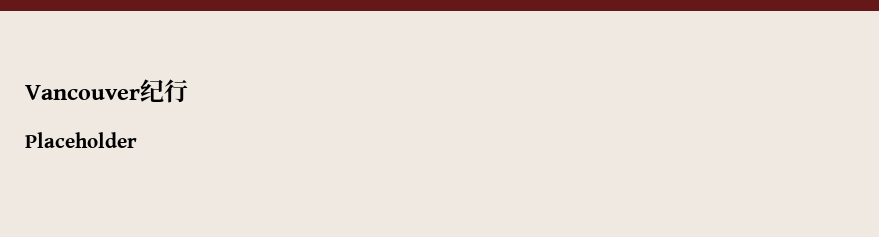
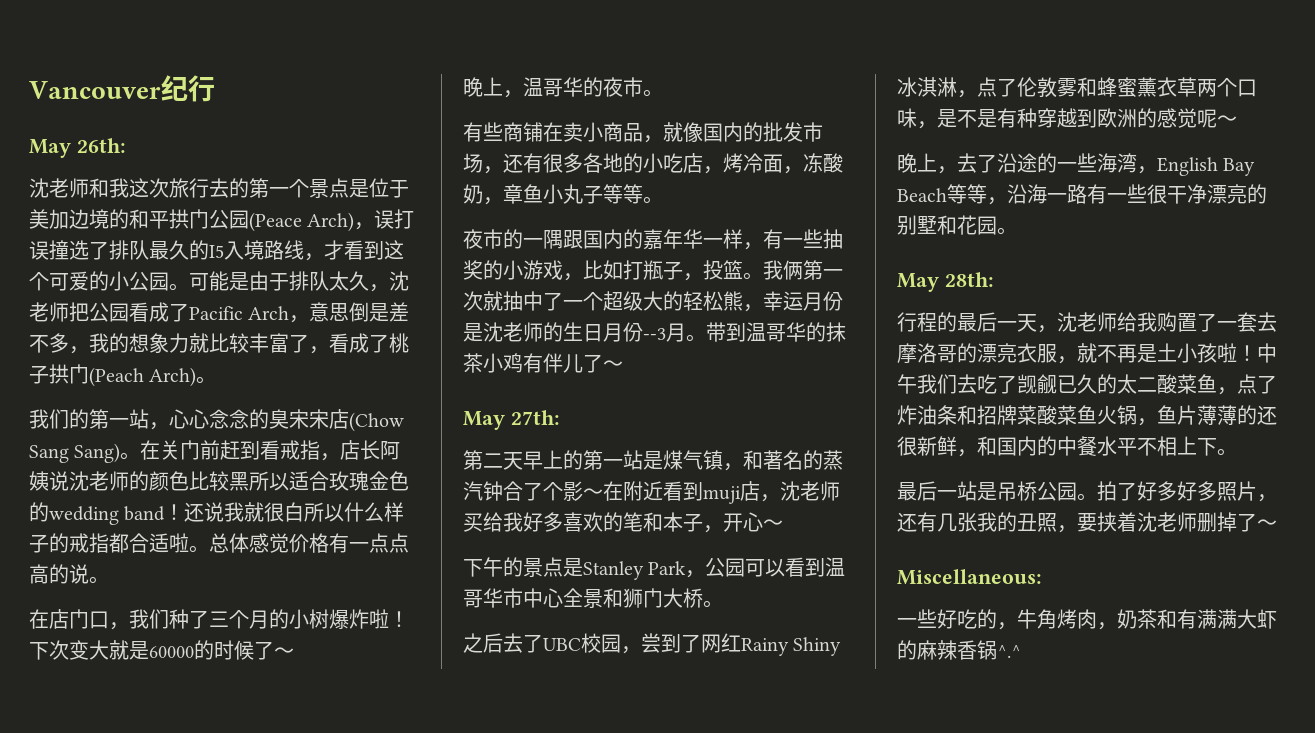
[25,132,137,148] Placeholder -> [29,138,126,158] [29,178,409,198] [29,209,415,232] [29,240,404,261] [29,271,409,292] [29,302,410,323] [29,333,409,354] [29,364,217,387] [29,409,404,432] [29,440,401,463] [29,471,409,491] [29,502,405,525] [29,533,409,553] [29,564,109,584] [29,609,409,630] [29,640,294,660] [463,77,663,98] [463,122,823,143] [463,153,843,174] [463,184,663,205] [463,229,843,250] [463,260,843,281] [463,291,843,312] [463,322,846,342] [463,353,623,373] [463,410,560,430] [463,450,843,471] [463,481,840,504] [463,512,783,533] [463,557,846,580] [463,588,723,608] [463,633,842,656] [897,77,1257,98] [897,108,1237,129] [897,153,1256,176] [897,184,1267,205] [897,215,1017,235] [897,272,994,292] [897,312,1277,333] [897,343,1277,364] [897,374,1277,395] [897,405,1277,426] [897,436,1237,457] [897,481,1277,502] [897,512,1277,533] [897,569,1042,585] [897,609,1277,630] [897,640,1021,660] May 26th: // 沈老师和我这次旅行去的第一个景点是位于美加边境的和平拱门公园(Peace Arch)，误打误撞选了排队最久的I5入境路线，才看到这个可爱的小公园。可能是由于排队太久，沈老师把公园看成了Pacific Arch，意思倒是差不多，我的想象力就比较丰富了，看成了桃子拱门(Peach Arch)。 // 我们的第一站，心心念念的臭宋宋店(Chow Sang Sang)。在关门前赶到看戒指，店长阿姨说沈老师的颜色比较黑所以适合玫瑰金色的wedding band！还说我就很白所以什么样子的戒指都合适啦。总体感觉价格有一点点高的说。 // 在店门口，我们种了三个月的小树爆炸啦！下次变大就是60000的时候了～ // 晚上，温哥华的夜市。 // 有些商铺在卖小商品，就像国内的批发市场，还有很多各地的小吃店，烤冷面，冻酸奶，章鱼小丸子等等。 // 夜市的一隅跟国内的嘉年华一样，有一些抽奖的小游戏，比如打瓶子，投篮。我俩第一次就抽中了一个超级大的轻松熊，幸运月份是沈老师的生日月份--3月。带到温哥华的抹茶小鸡有伴儿了～ // May 27th: // 第二天早上的第一站是煤气镇，和著名的蒸汽钟合了个影～在附近看到muji店，沈老师买给我好多喜欢的笔和本子，开心～ // 下午的景点是Stanley Park，公园可以看到温哥华市中心全景和狮门大桥。 // 之后去了UBC校园，尝到了网红Rainy Shiny冰淇淋，点了伦敦雾和蜂蜜薰衣草两个口味，是不是有种穿越到欧洲的感觉呢～ // 晚上，去了沿途的一些海湾，English Bay Beach等等，沿海一路有一些很干净漂亮的别墅和花园。 // May 28th: // 行程的最后一天，沈老师给我购置了一套去摩洛哥的漂亮衣服，就不再是土小孩啦！中午我们去吃了觊觎已久的太二酸菜鱼，点了炸油条和招牌菜酸菜鱼火锅，鱼片薄薄的还很新鲜，和国内的中餐水平不相上下。 // 最后一站是吊桥公园。拍了好多好多照片，还有几张我的丑照，要挟着沈老师删掉了～ // Miscellaneous: // 一些好吃的，牛角烤肉，奶茶和有满满大虾的麻辣香锅^.^

